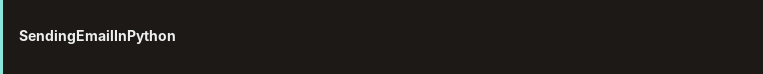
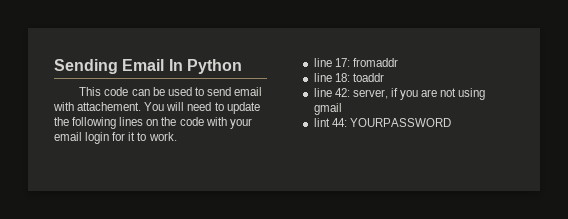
[19,29,176,44] SendingEmailInPython -> [54,59,242,74] [79,87,263,96] [53,102,260,114] [54,117,252,129] [54,132,177,144] [313,58,398,67] [313,73,384,82] [313,88,486,100] [313,103,342,115] [313,118,451,127] Sending Email In Python // This code can be used to send email with attachement. You will need to update the following lines on the code with your email login for it to work. // line 17: fromaddr // line 18: toaddr // line 42: server, if you are not using gmail // lint 44: YOURPASSWORD

